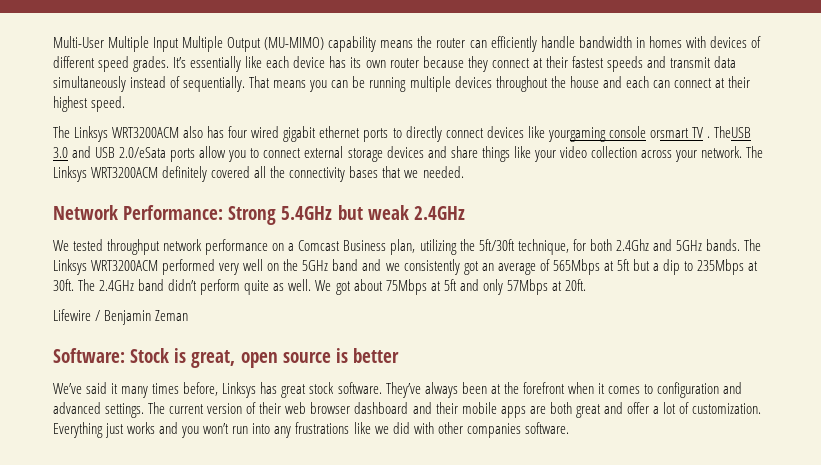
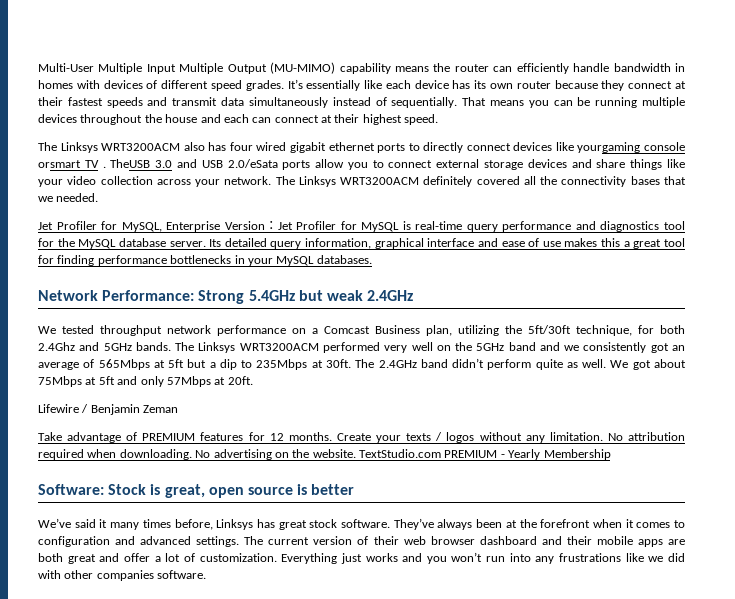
(464, 172) none -> [38,221,685,232] [38,238,686,249] [38,255,372,266] // Jet Profiler for MySQL, Enterprise Version：Jet Profiler for MySQL is real-time query performance and diagnostics tool for the MySQL database server. Its detailed query information, graphical interface and ease of use makes this a great tool for finding performance bottlenecks in your MySQL databases.
(189, 315) none -> [38,432,686,443] [38,449,611,460] // Take advantage of PREMIUM features for 12 months. Create your texts / logos without any limitation. No attribution required when downloading. No advertising on the website. TextStudio.com PREMIUM - Yearly Membership

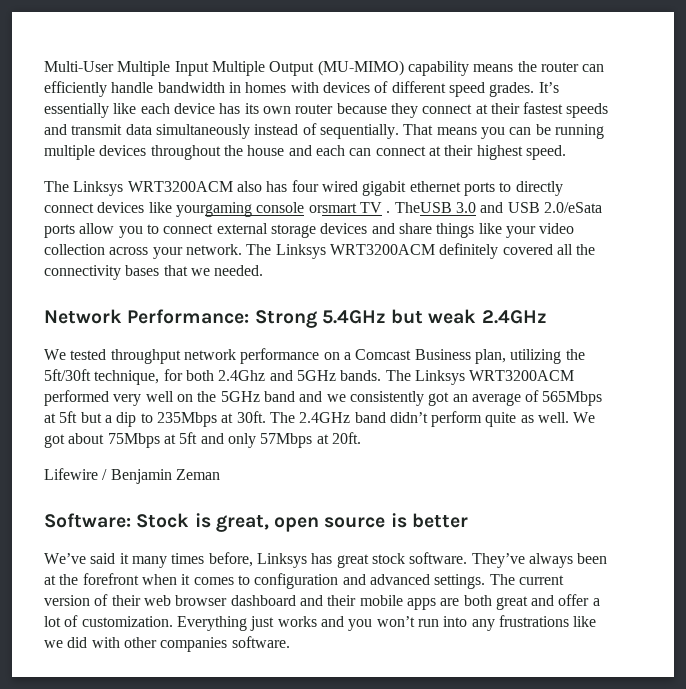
[38,221,685,232] [38,238,686,249] [38,255,372,266] // Jet Profiler for MySQL, Enterprise Version：Jet Profiler for MySQL is real-time query performance and diagnostics tool for the MySQL database server. Its detailed query information, graphical interface and ease of use makes this a great tool for finding performance bottlenecks in your MySQL databases. -> (264, 270) none
[38,432,686,443] [38,449,611,460] // Take advantage of PREMIUM features for 12 months. Create your texts / logos without any limitation. No attribution required when downloading. No advertising on the website. TextStudio.com PREMIUM - Yearly Membership -> (220, 474) none

